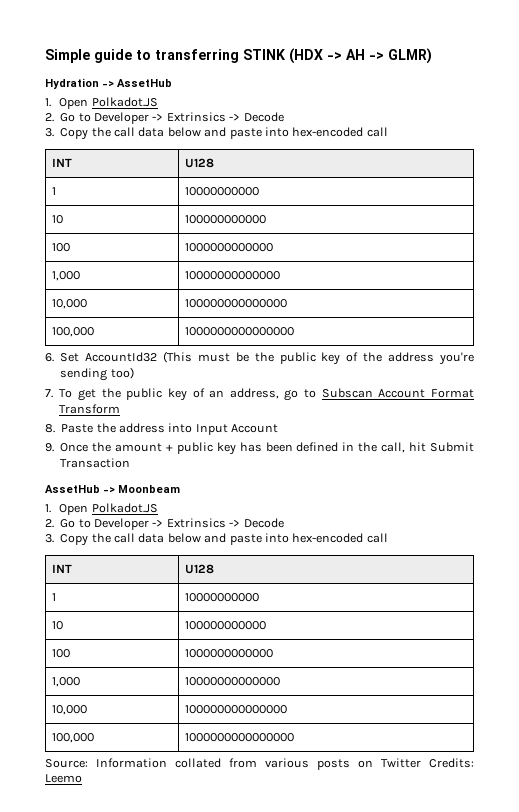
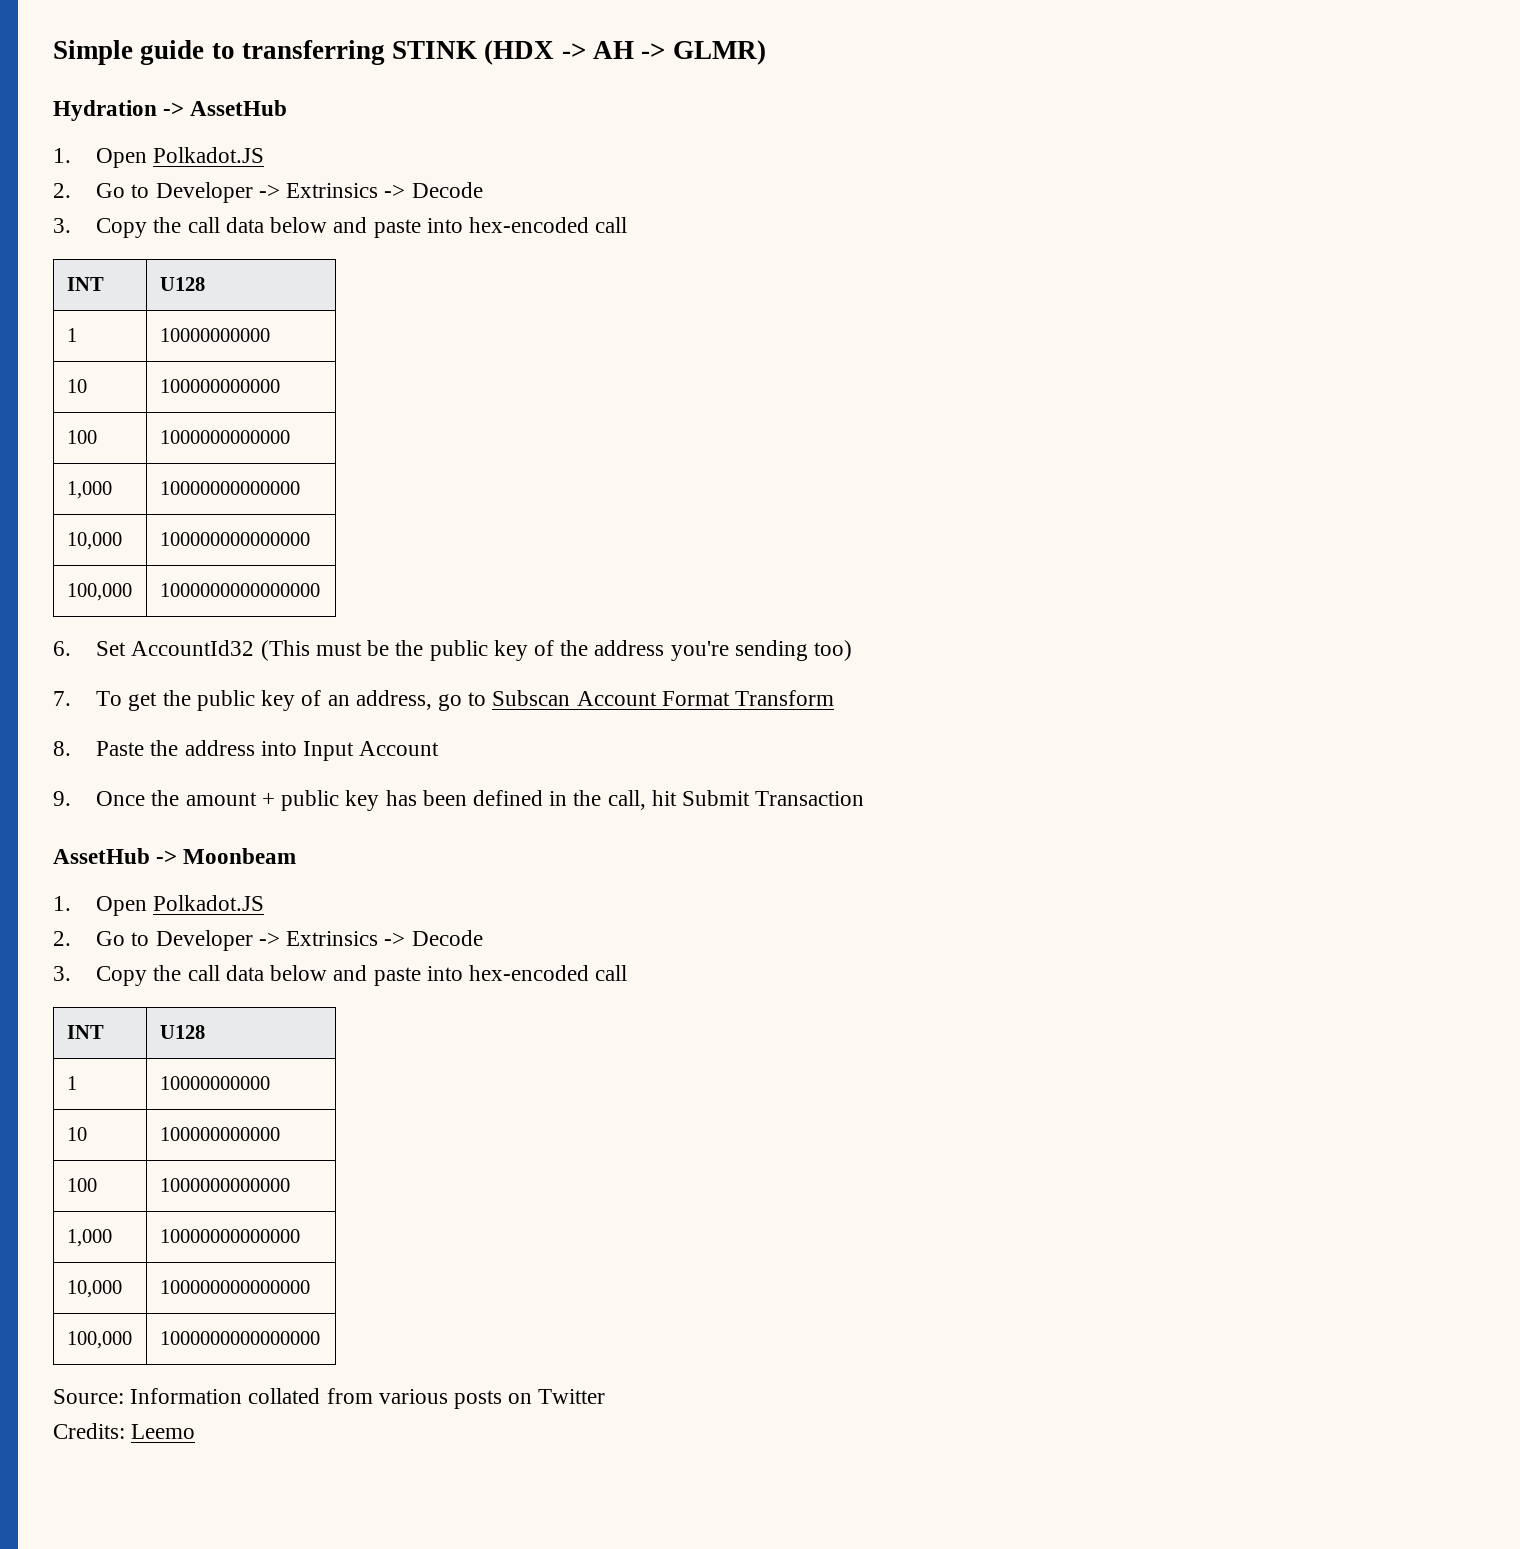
(421, 763) none -> (606, 1396) //

